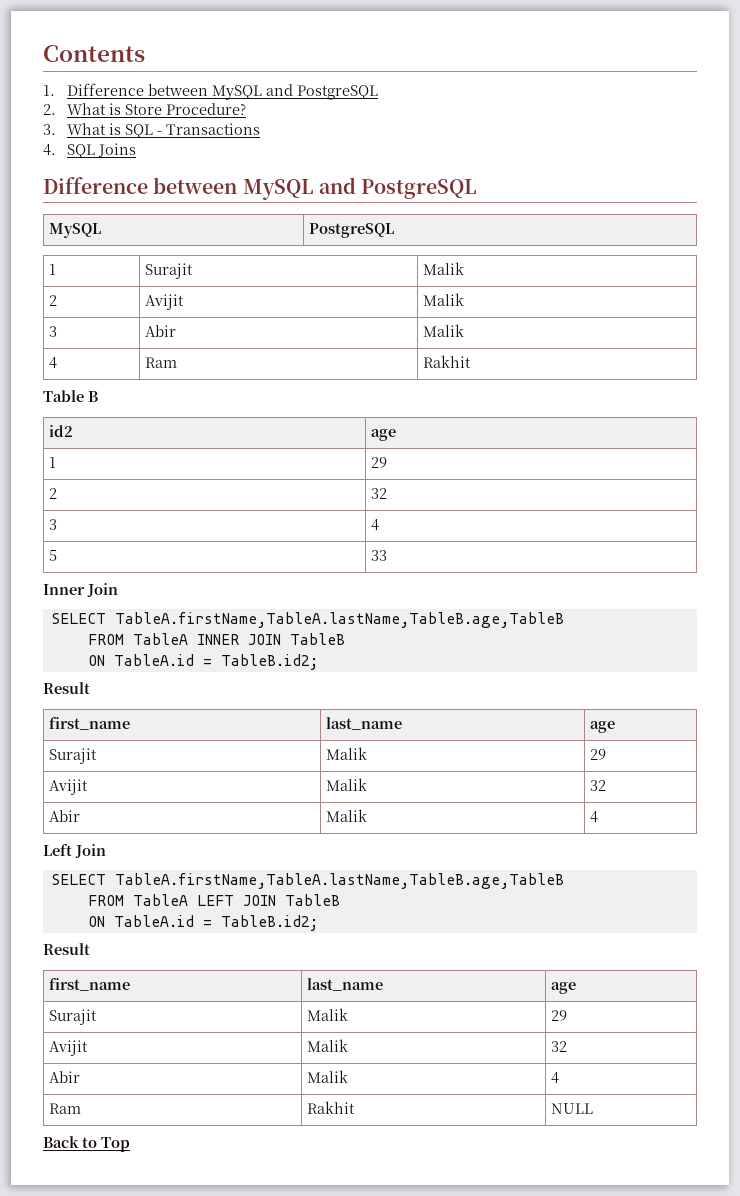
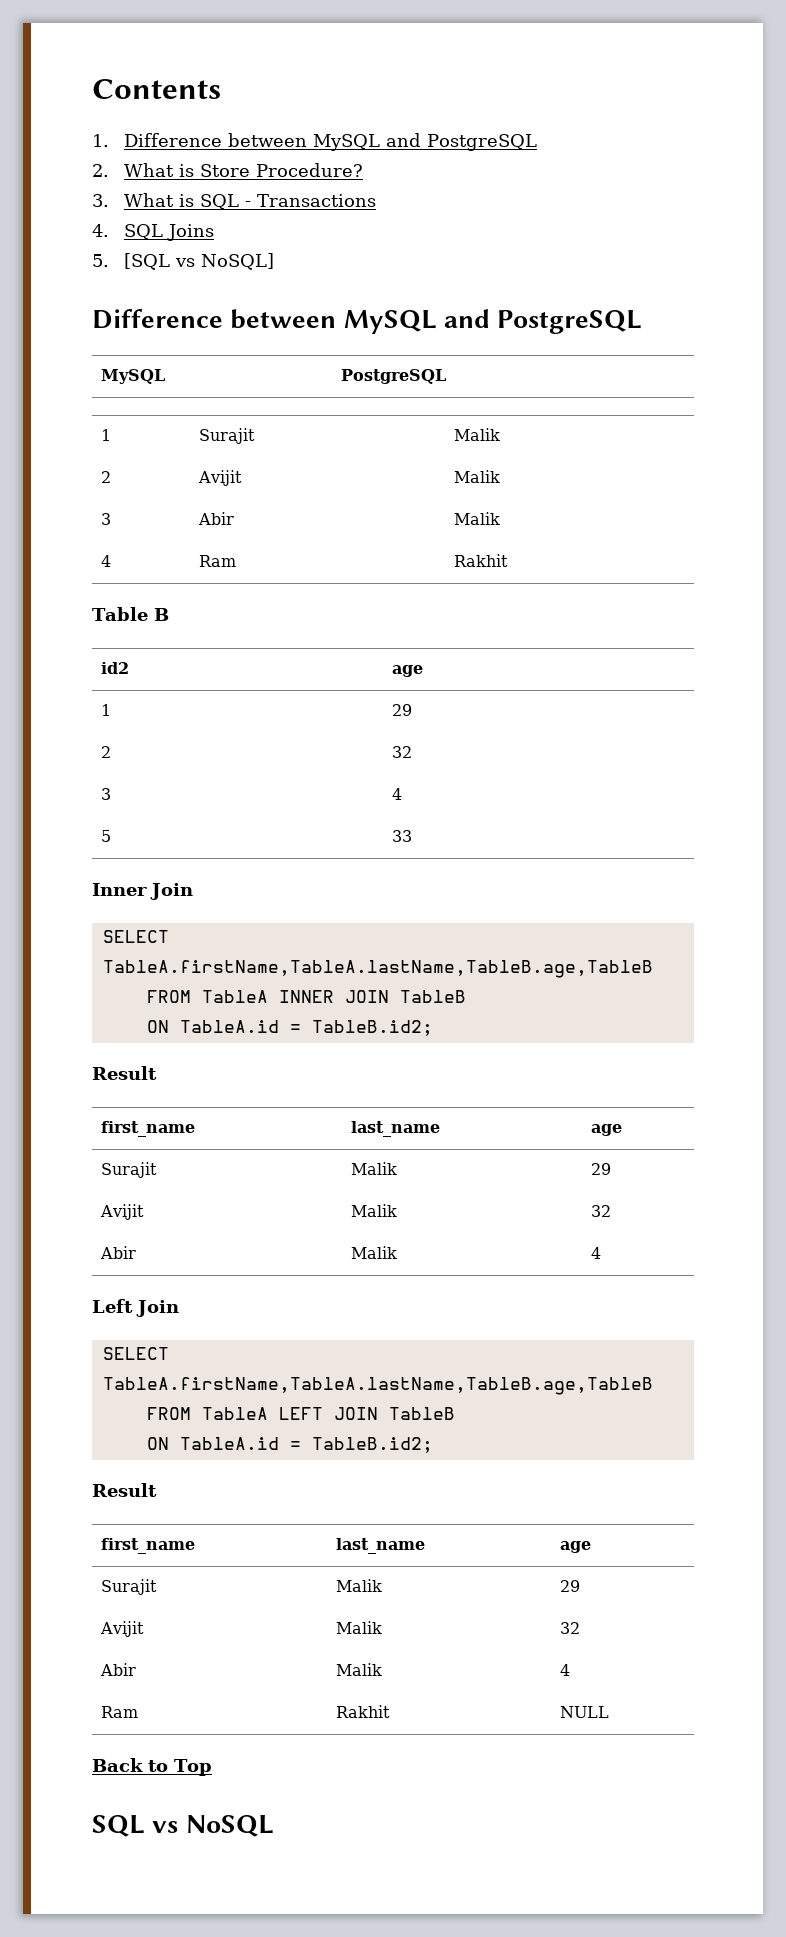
(136, 150) none -> [92,253,274,270] // 5. [SQL vs NoSQL]
(130, 1144) none -> [92,1815,274,1837] // SQL vs NoSQL

